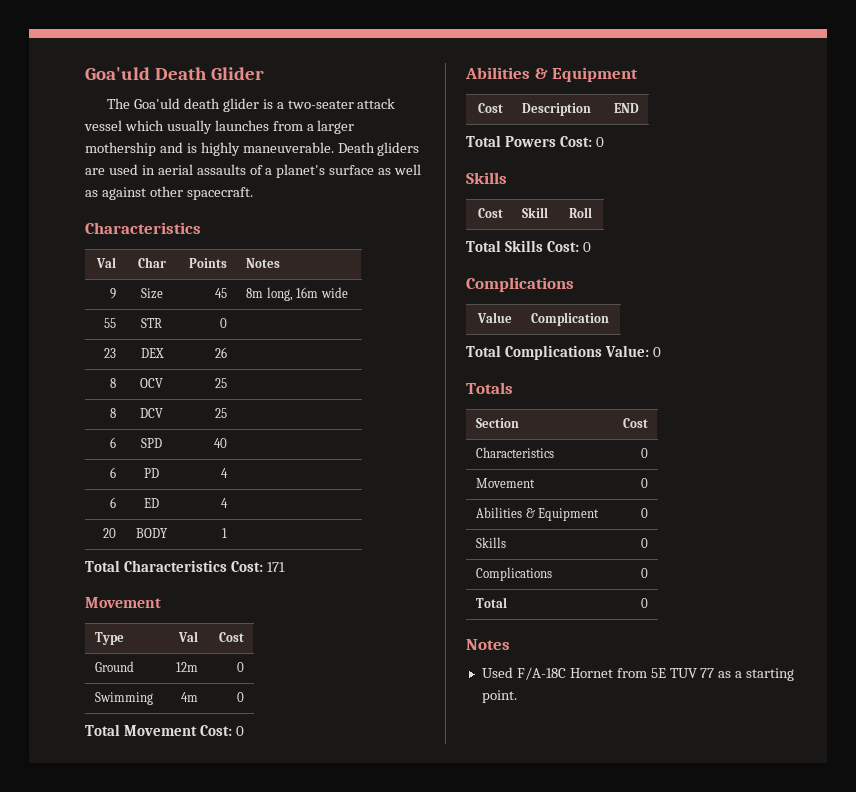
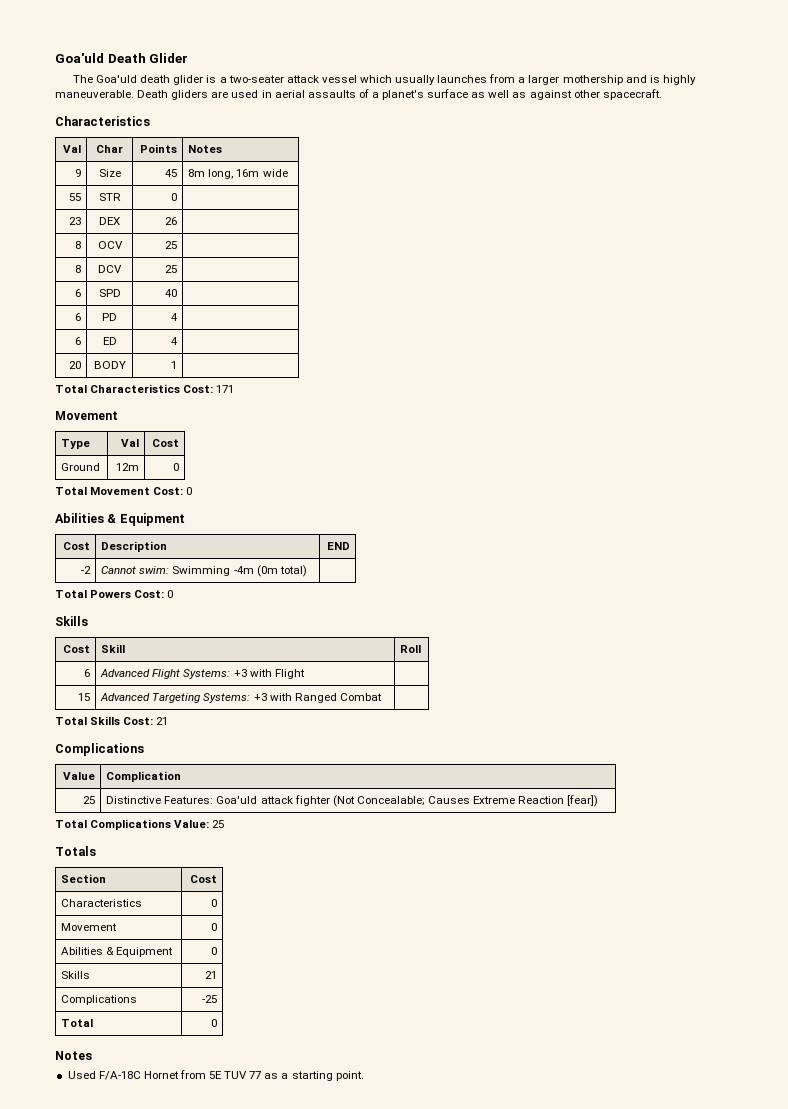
[95,692,154,705] [180,692,198,702] [236,692,244,702] // Swimming | 4m | 0 -> (179, 467) none
(639, 108) none -> [80,566,91,574] [101,565,307,577] // -2 | Cannot swim: Swimming -4m (0m total) |
(593, 212) none -> [83,669,90,677] [100,669,305,679] [77,693,90,701] [100,693,382,703] // 6 | Advanced Flight Systems: +3 with Flight | // 15 | Advanced Targeting Systems: +3 with Ranged Combat |
[582,242,591,252] 0 -> [156,717,169,725] 21
(610, 319) none -> [82,796,95,804] [106,795,599,807] // 25 | Distinctive Features: Goa'uld attack fighter (Not Concealable; Causes Extreme Reaction [fear])
[652,347,661,357] 0 -> [212,820,225,828] 25
[640,538,648,548] 0 -> [204,971,217,979] 21
[640,568,648,578] 0 -> [201,995,217,1003] -25

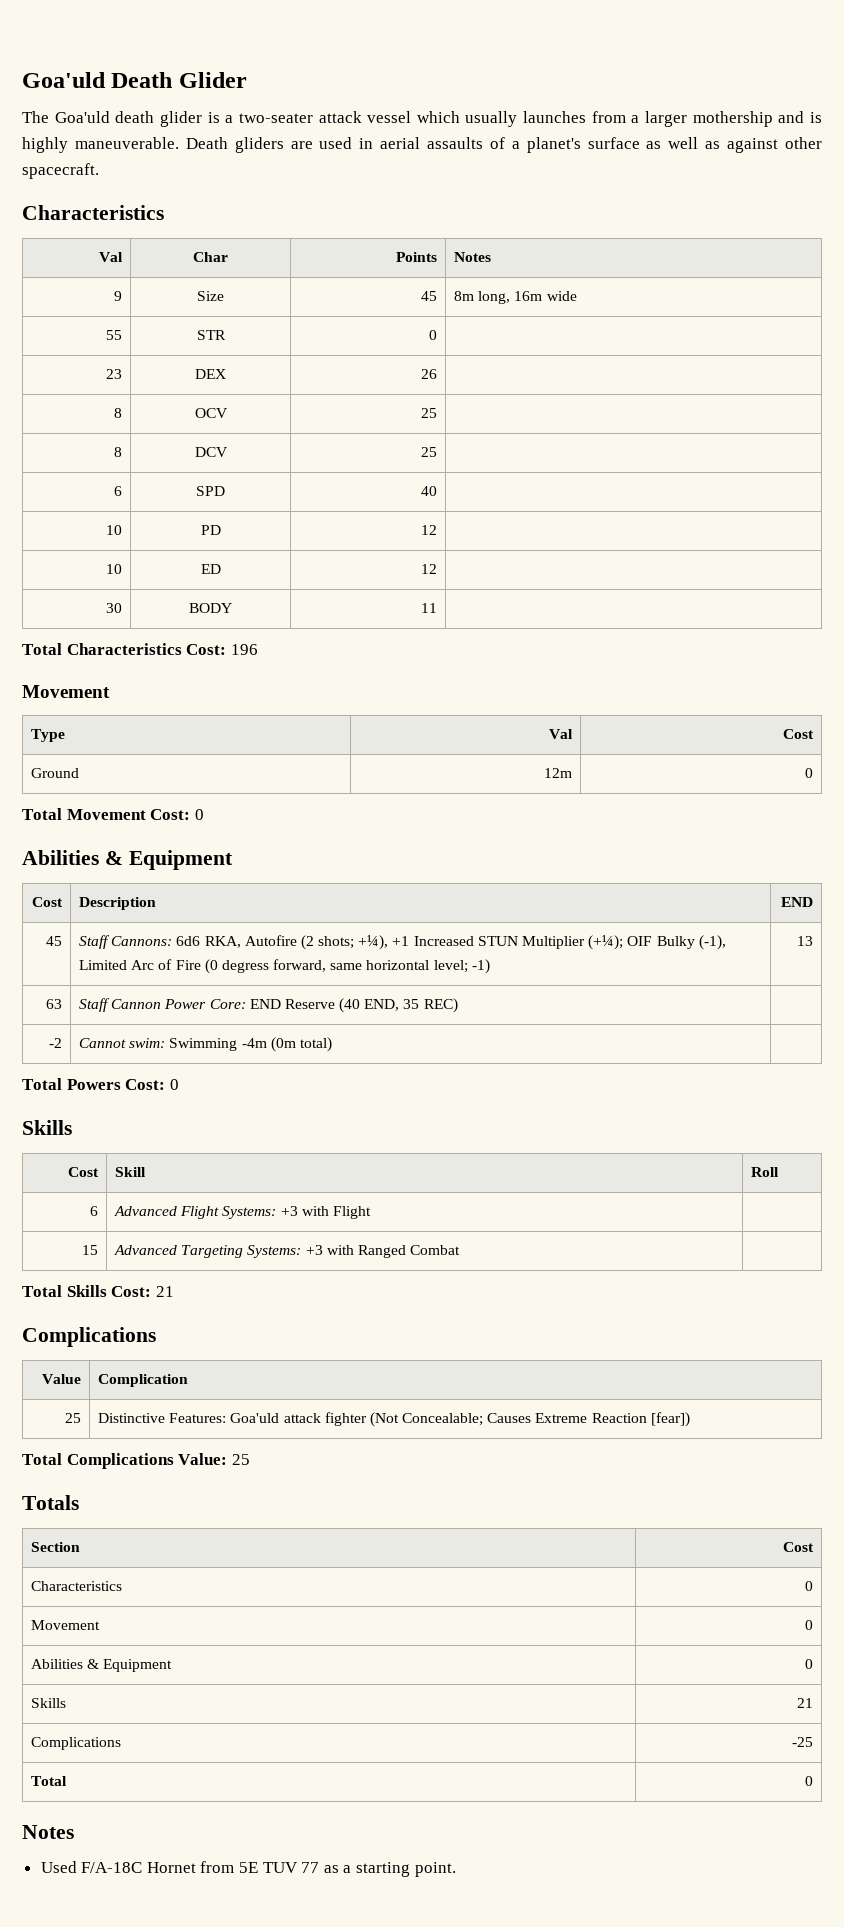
[74,313,81,321] 6 -> [106,525,123,535] 10
[170,313,178,321] [74,337,81,345] 4 | // 6 -> [421,525,438,535] [106,564,123,574] 12 | // 10
[170,337,178,345] [68,361,81,369] 4 | // 20 -> [421,564,438,574] [106,603,123,613] 12 | // 30
[170,361,177,369] 1 -> [421,603,438,613] 11
[216,385,235,393] 171 -> [230,644,258,655] 196
(350, 546) none -> [46,936,63,946] [78,935,726,950] [78,959,490,974] [797,936,814,946] [46,999,63,1009] [78,998,458,1013] // 45 | Staff Cannons: 6d6 RKA, Autofire (2 shots; +¼), +1 Increased STUN Multiplier (+¼); OIF Bulky (-1), Limited Arc of Fire (0 degress forward, same horizontal level; -1) | 13 // 63 | Staff Cannon Power Core: END Reserve (40 END, 35 REC) |

